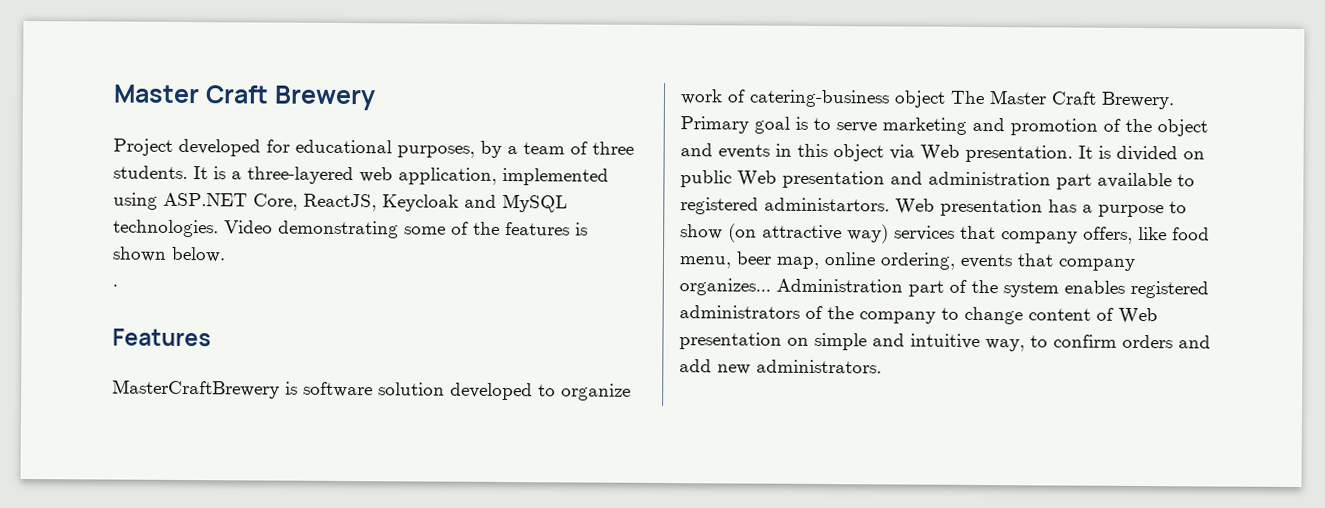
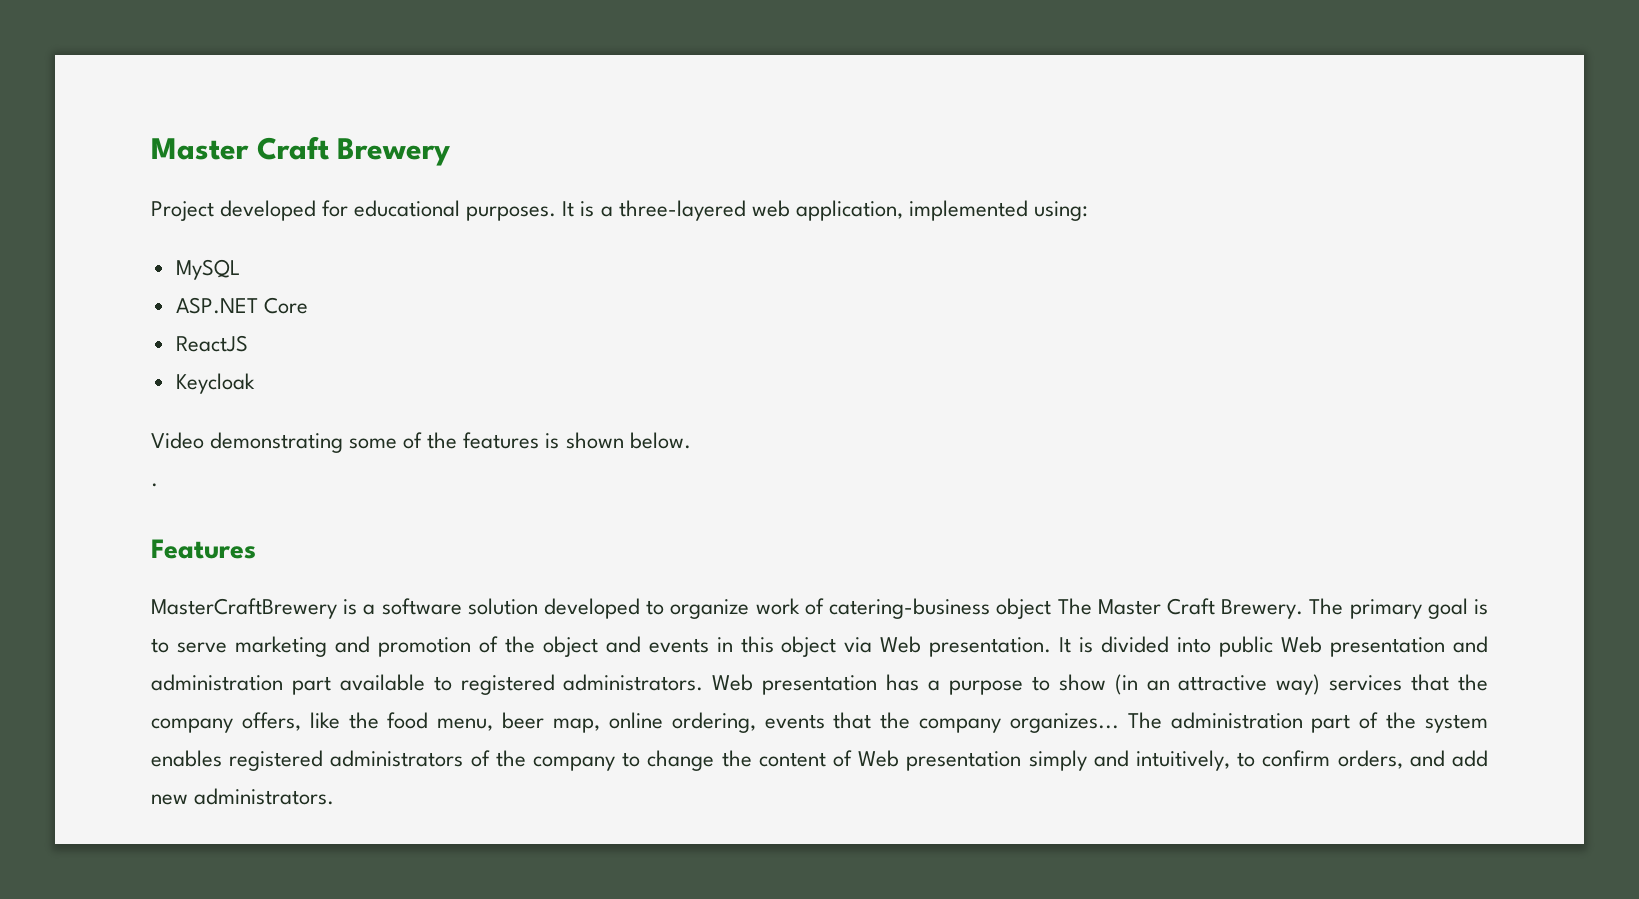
[397,140,634,158] [113,165,188,180] purposes, by a team of three students. -> [466,206,557,221] purposes.
[113,192,568,213] [113,219,219,238] using ASP.NET Core, ReactJS, Keycloak and MySQL technologies. -> [1033,201,1088,221] [175,259,240,280] [175,297,308,314] [175,335,248,352] [175,373,255,394] using: // MySQL // ASP.NET Core // ReactJS // Keycloak //
(298, 388) none -> [363,604,376,615] a
[680,116,749,134] Primary -> [1309,598,1422,619] The primary
[1183,151,1205,160] on -> [1177,637,1212,653] into
[764,197,890,212] administartors. -> [563,674,704,691] administrators.
[728,223,757,243] (on -> [1114,674,1170,695] (in an
(996, 232) none -> [1458,674,1489,691] the
(1167, 233) none -> [348,712,379,729] the
(1054, 260) none -> [880,712,911,729] the
[776,278,903,293] Administration -> [1127,712,1303,729] The administration
(1023, 315) none -> [721,750,752,767] the
[787,332,1025,352] on simple and intuitive way, -> [1028,750,1231,771] simply and intuitively,
[1122,334,1173,349] orders -> [1337,750,1403,769] orders,

